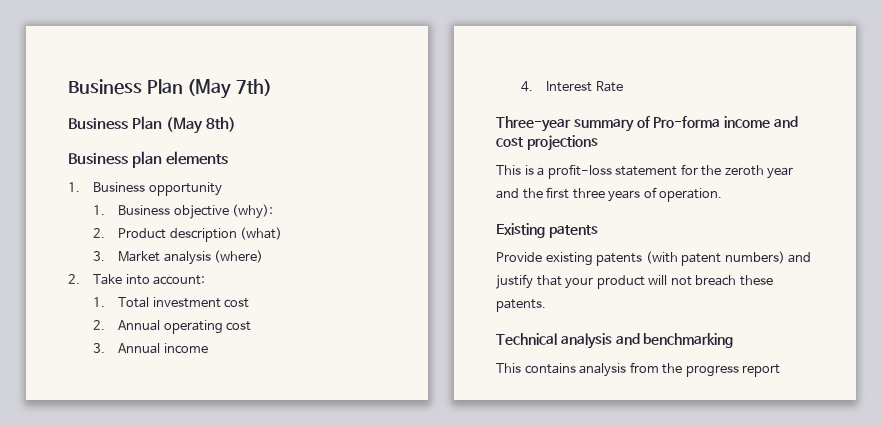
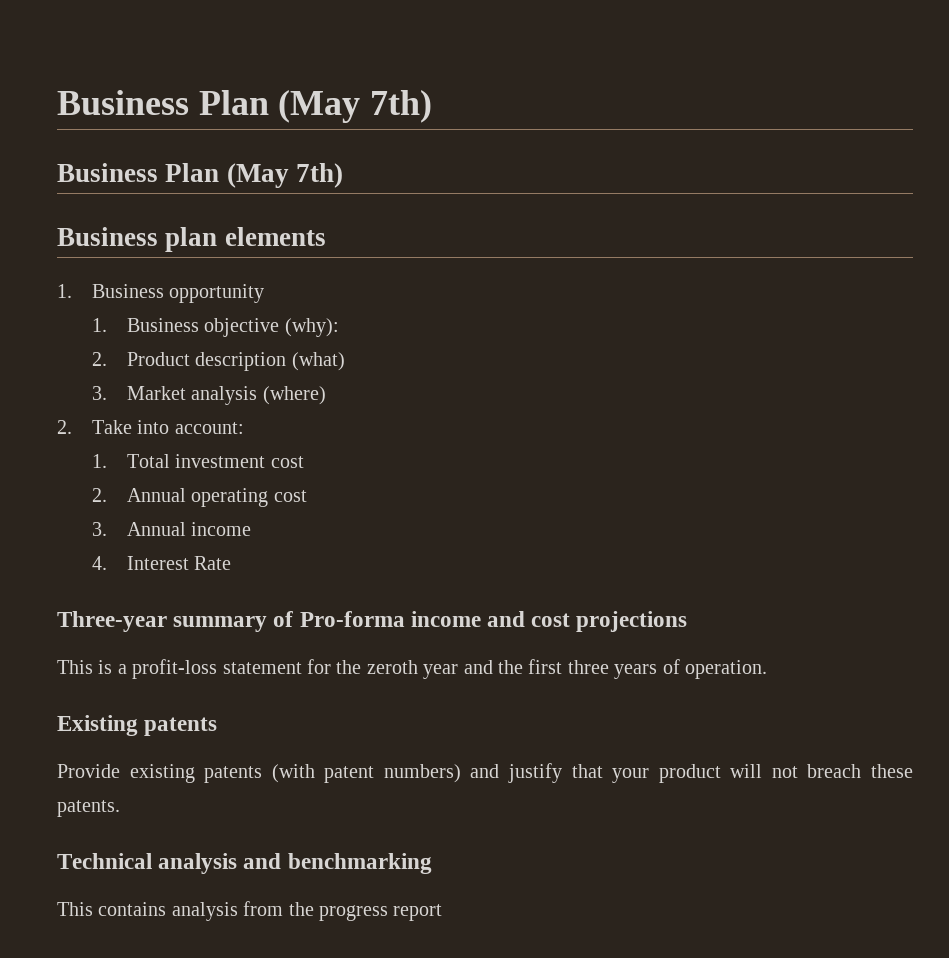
[206,117,237,132] 8th) -> [295,163,343,188] 7th)

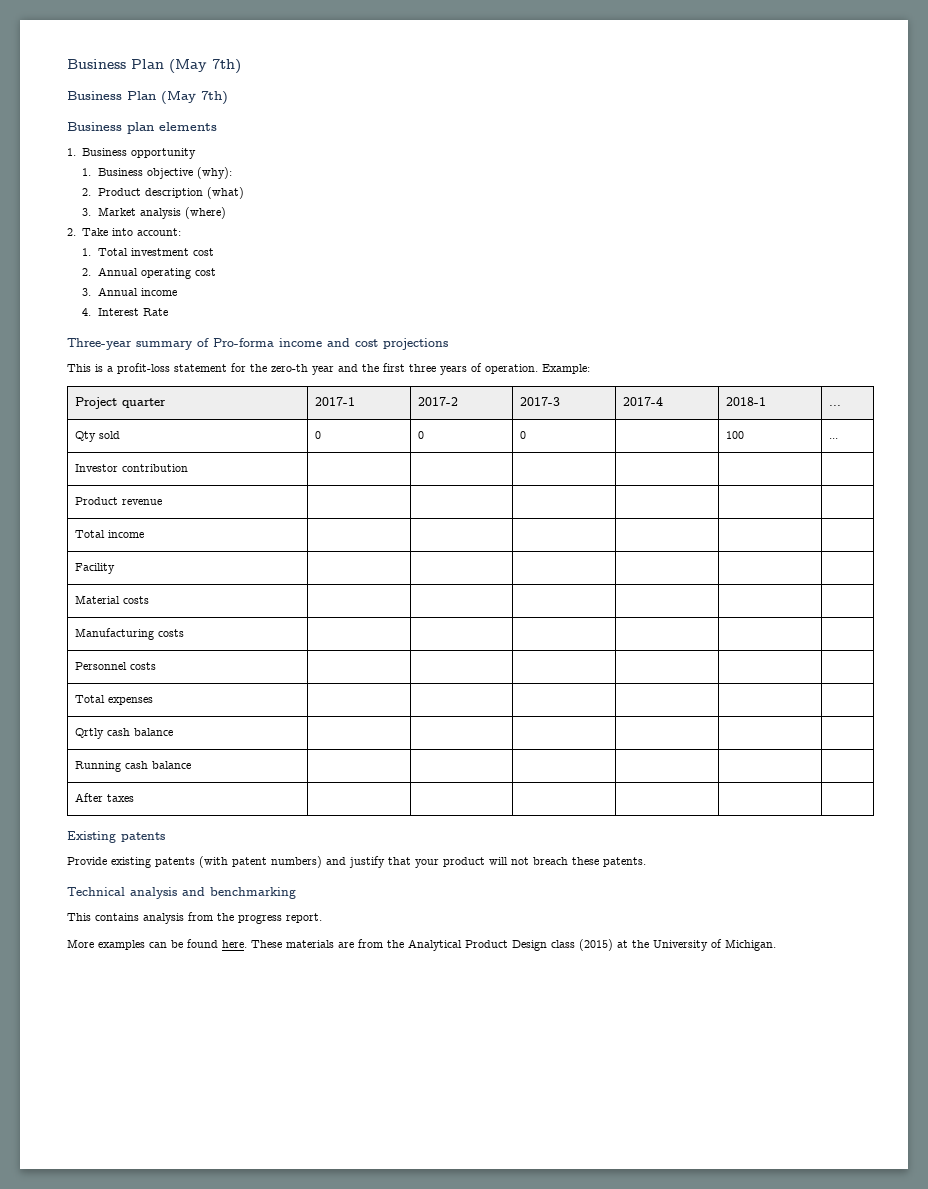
[366,660,418,674] zeroth -> [271,364,308,372] zero-th
(767, 669) none -> [542,364,590,374] [74,397,166,409] [314,397,355,406] [417,397,458,406] [519,397,560,406] [622,397,663,406] [725,397,766,406] [828,405,841,406] [74,431,120,442] [314,431,321,439] [417,431,424,439] [519,431,526,439] [725,431,744,439] [828,438,838,439] [74,464,188,472] [74,497,162,505] [74,530,144,538] [74,563,115,574] [74,595,149,604] [74,628,184,640] [74,662,156,670] [74,695,153,705] [74,728,173,739] [74,761,191,772] [74,793,134,802] Example: // Project quarter | 2017-1 | 2017-2 | 2017-3 | 2017-4 | 2018-1 | ... // Qty sold | 0 | 0 | 0 | | 100 | ... // Investor contribution | | | | | | // Product revenue | | | | | | // Total income | | | | | | // Facility | | | | | | // Material costs | | | | | | // Manufacturing costs | | | | | | // Personnel costs | | | | | | // Total expenses | | | | | | // Qrtly cash balance | | | | | | // Running cash balance | | | | | | // After taxes | | | | | |
[393,904,443,921] report -> [286,913,322,923] [67,939,776,951] report. // More examples can be found here. These materials are from the Analytical Product Design class (2015) at the University of Michigan.

